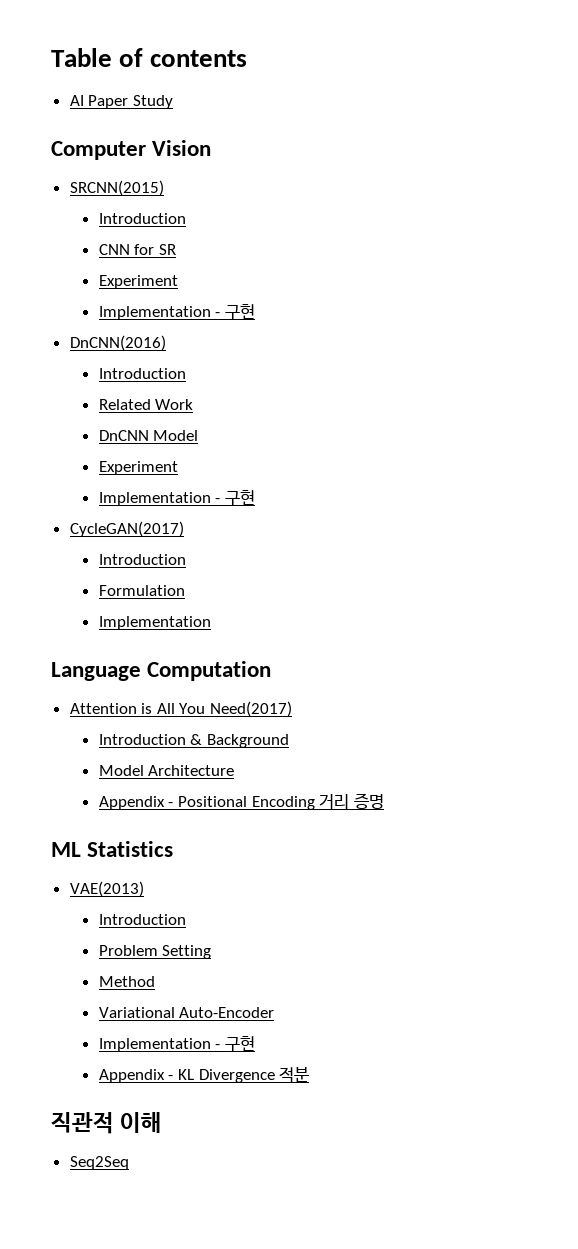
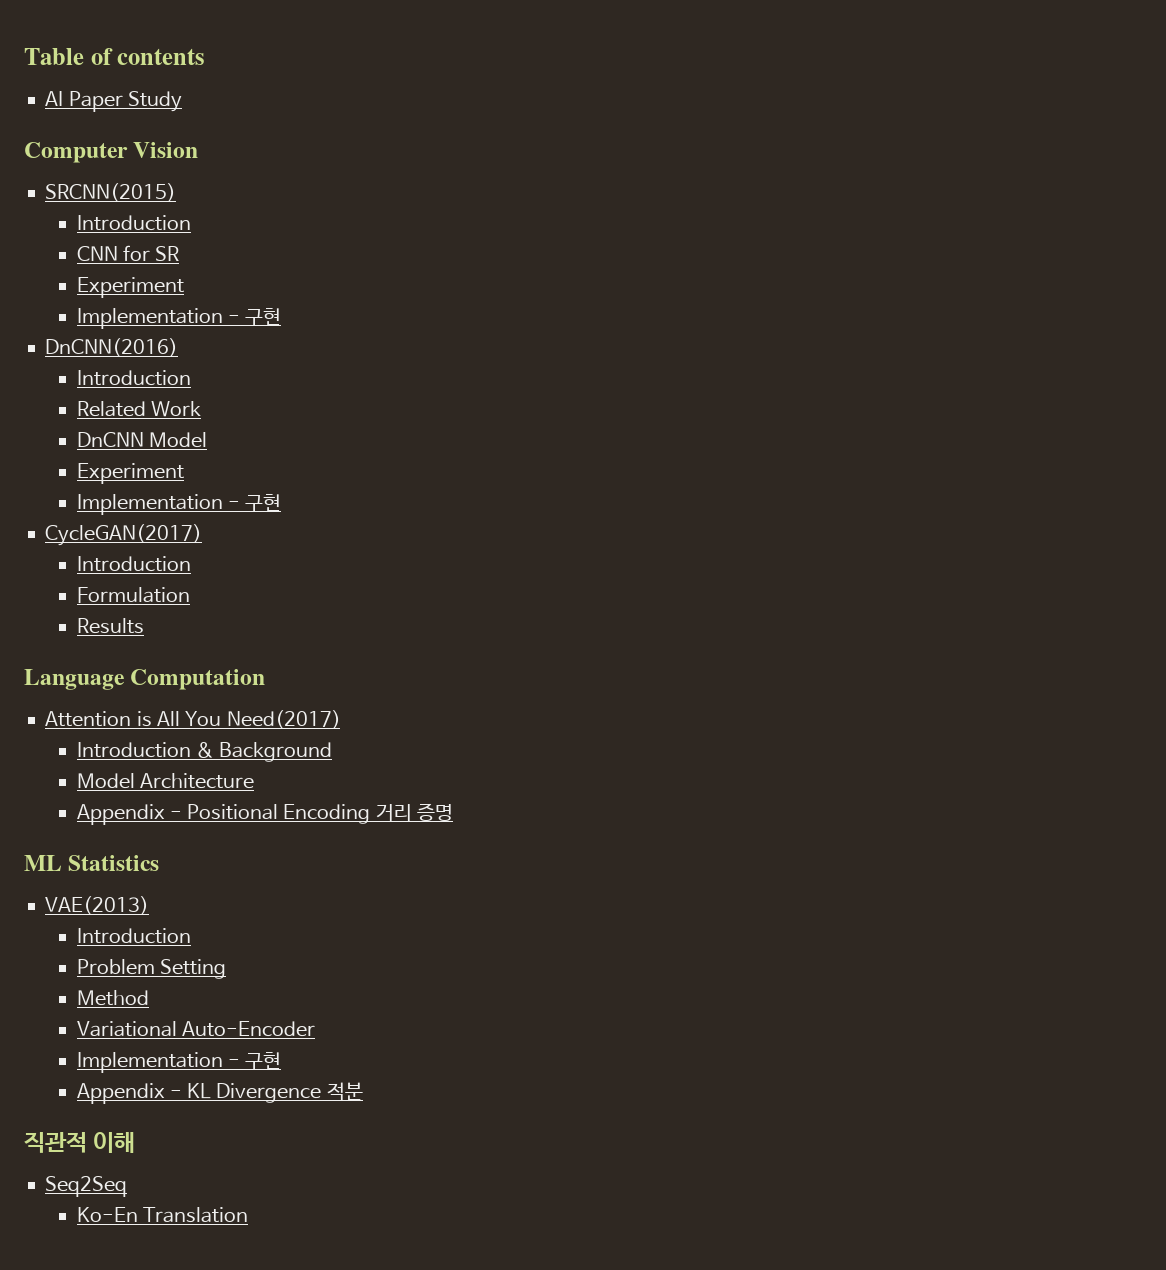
[98,616,211,630] Implementation -> [76,618,144,634] Results
(129, 1163) none -> [76,1207,248,1223] // Ko-En Translation

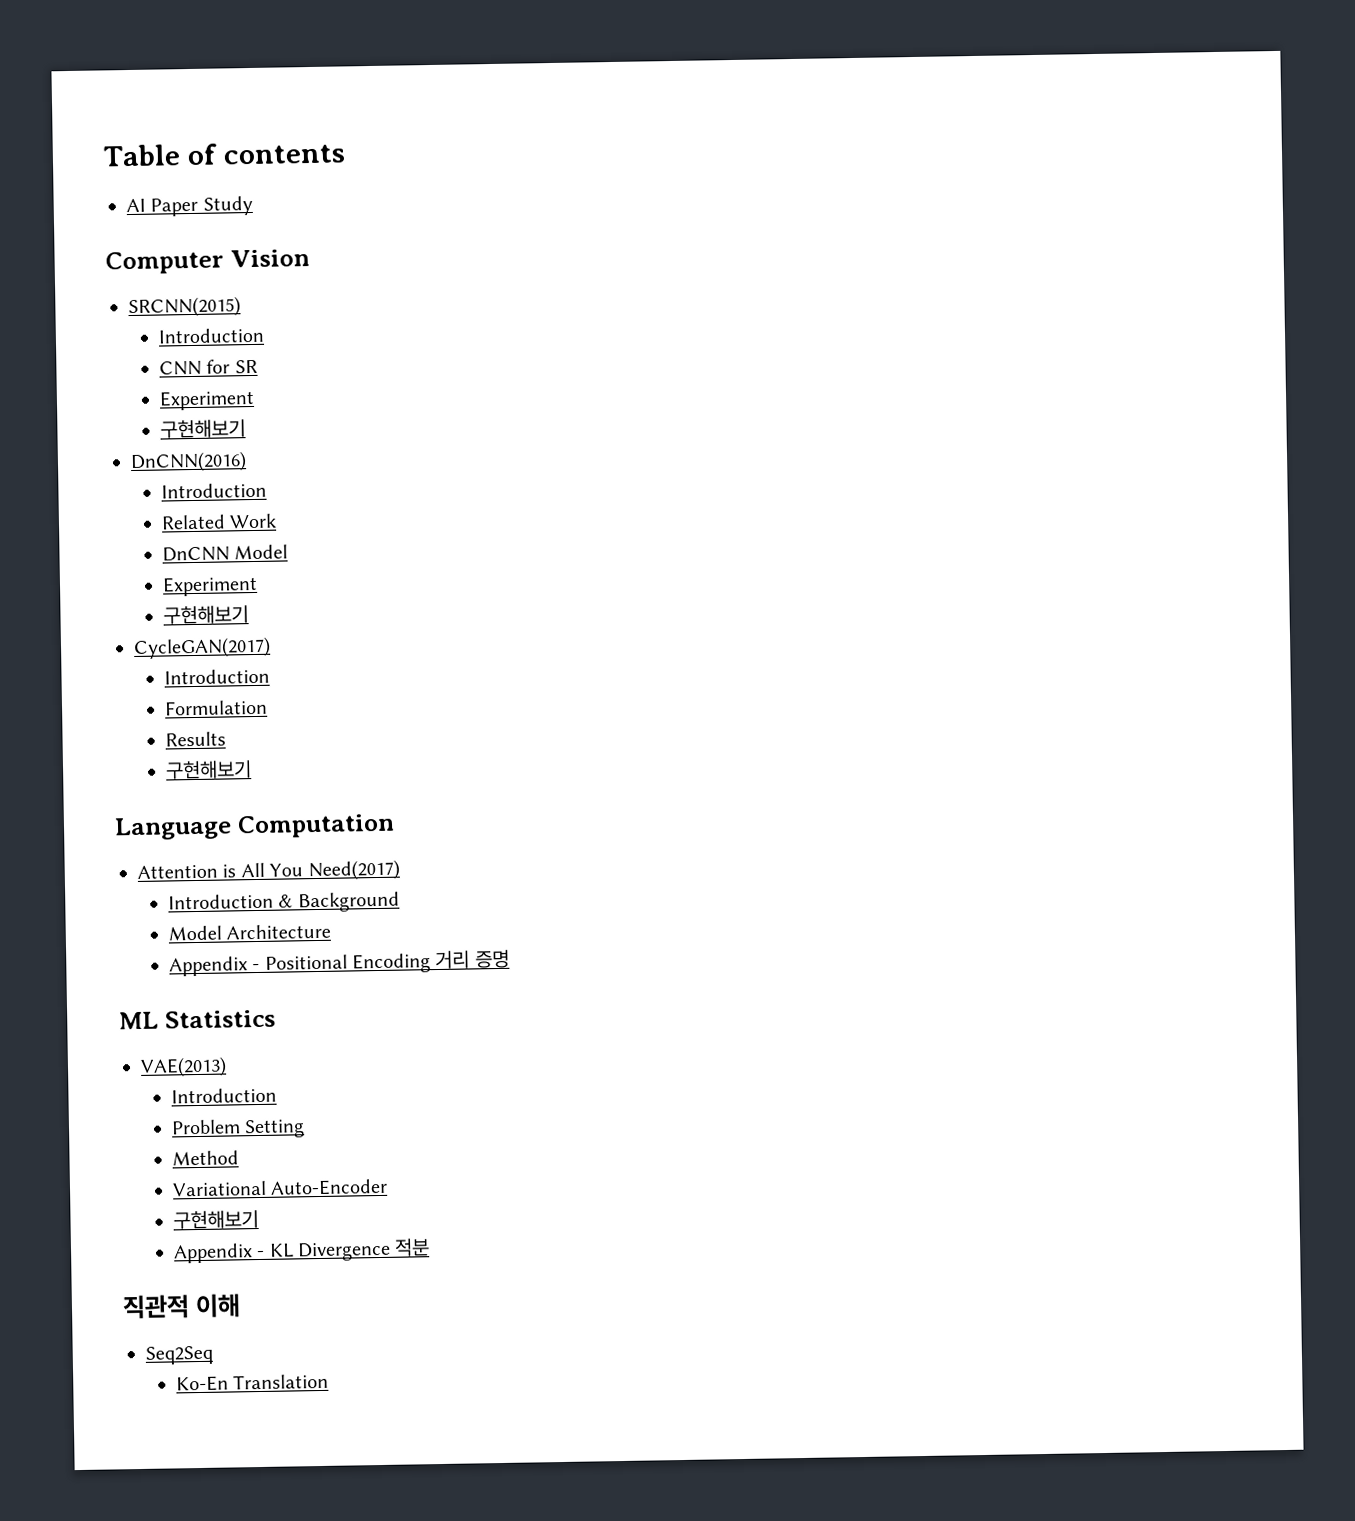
[76,308,282,329] Implementation - 구현 -> [159,419,246,439] 구현해보기
[76,494,282,515] Implementation - 구현 -> [162,605,249,625] 구현해보기
(144, 626) none -> [164,760,252,780] // 구현해보기
[76,1052,282,1073] Implementation - 구현 -> [172,1210,259,1230] 구현해보기

